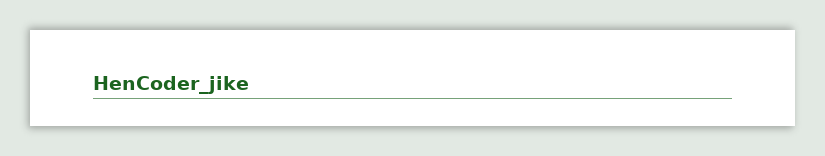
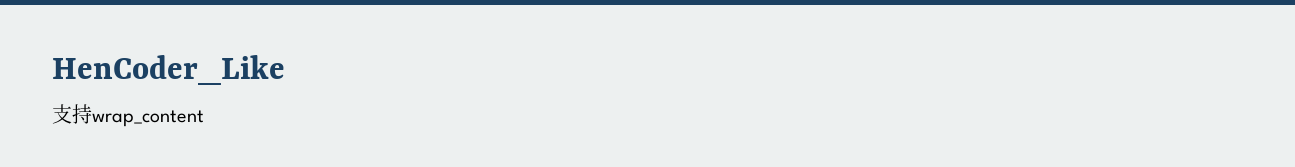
[93,76,249,94] HenCoder_jike -> [52,55,285,85] [52,104,204,127] HenCoder_Like // 支持wrap_content

